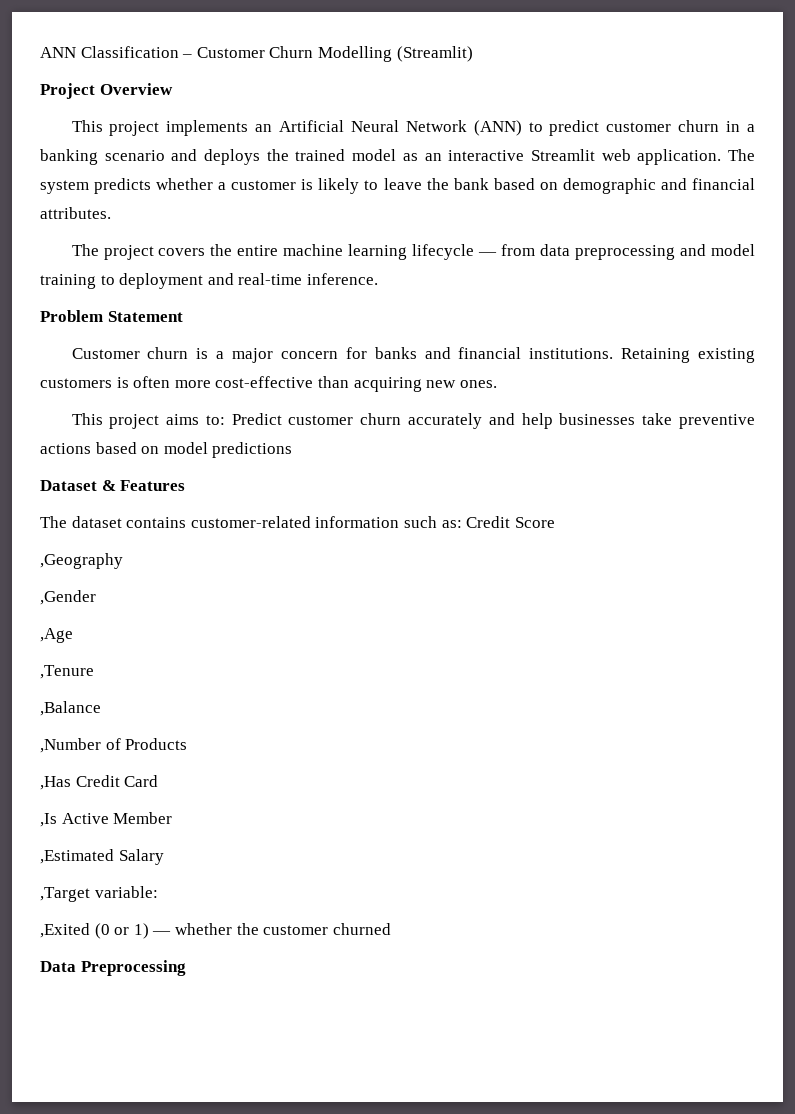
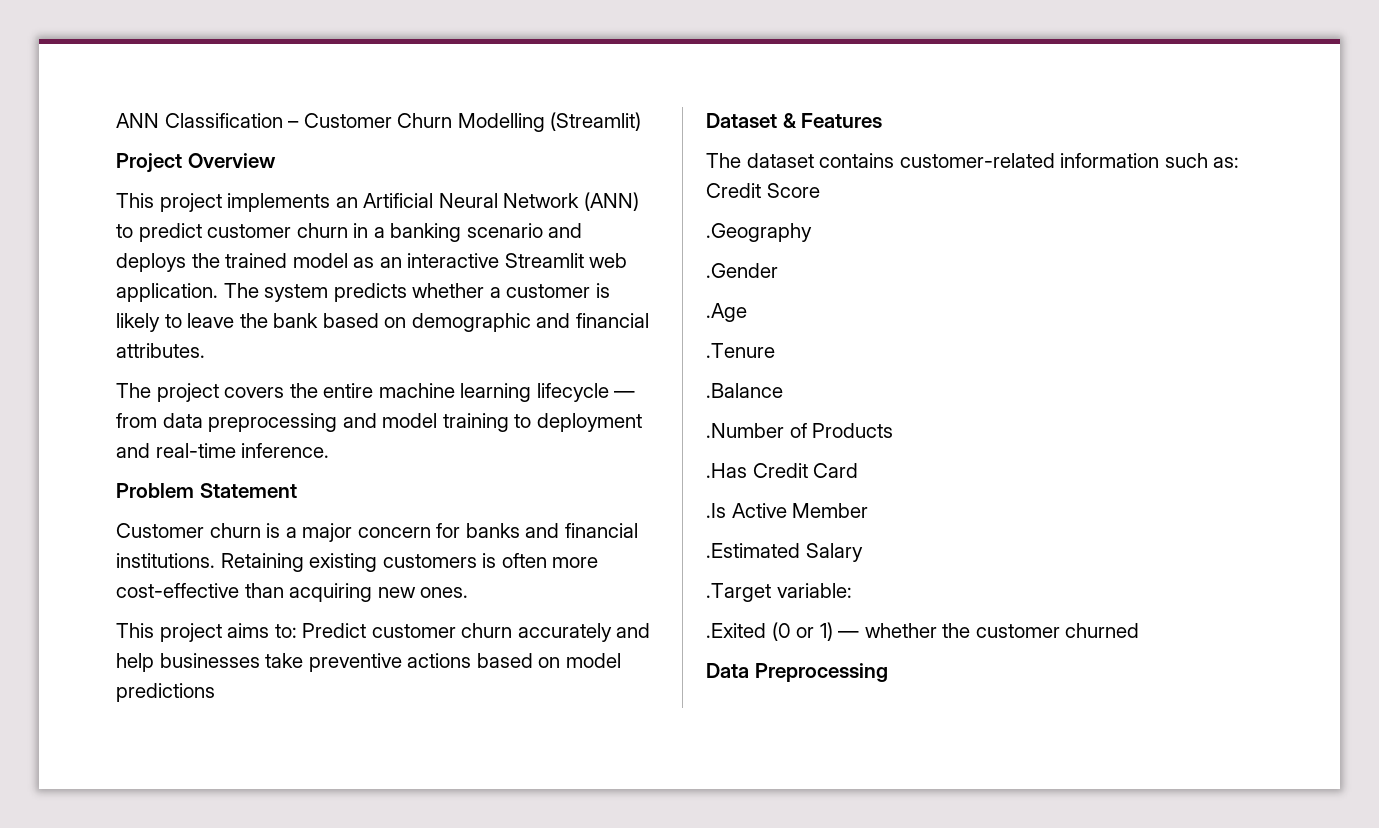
[40,553,123,569] [40,590,96,605] [40,628,73,643] [40,665,94,679] [40,701,101,716] [40,738,101,753] ,Geography // ,Gender // ,Age // ,Tenure // ,Balance // ,Number -> [706,223,812,242] [706,263,778,278] [706,303,747,322] [706,343,775,358] [706,383,783,398] [706,423,784,438] .Geography // .Gender // .Age // .Tenure // .Balance // .Number
[40,776,71,790] ,Has -> [706,463,747,478] .Has
[40,813,57,827] ,Is -> [706,503,726,518] .Is
[40,849,114,864] ,Estimated -> [706,543,800,558] .Estimated
[40,887,90,902] ,Target -> [706,583,771,602] .Target
[40,923,90,938] ,Exited -> [706,623,766,638] .Exited

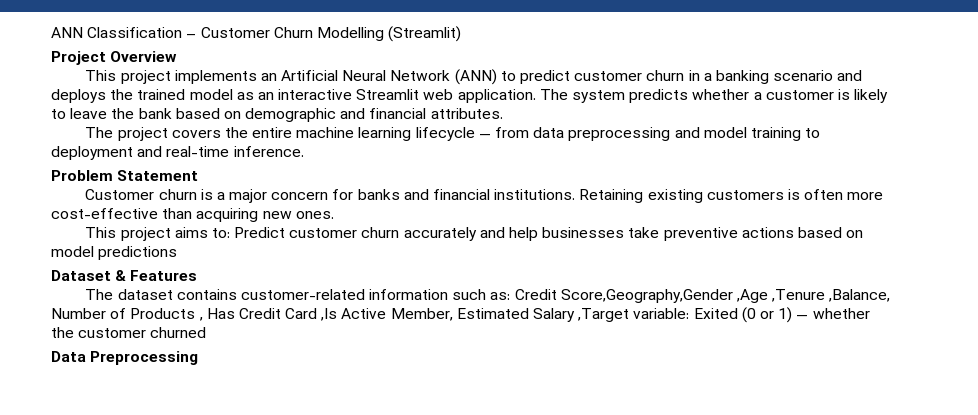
[766,183,820,198] [706,223,812,242] [706,263,778,278] [706,303,747,322] [706,343,775,358] [706,383,783,398] [706,423,784,438] Score // .Geography // .Gender // .Age // .Tenure // .Balance // .Number -> [560,289,891,303] [51,308,106,319] Score,Geography,Gender ,Age ,Tenure ,Balance, Number
[706,463,747,478] // .Has -> [198,308,235,321] , Has
[706,503,869,518] [706,543,800,558] // .Is Active Member // .Estimated -> [320,308,529,321] ,Is Active Member, Estimated
[706,583,771,602] // .Target -> [577,308,630,322] ,Target
[706,623,766,638] // .Exited -> [693,308,738,319] Exited

